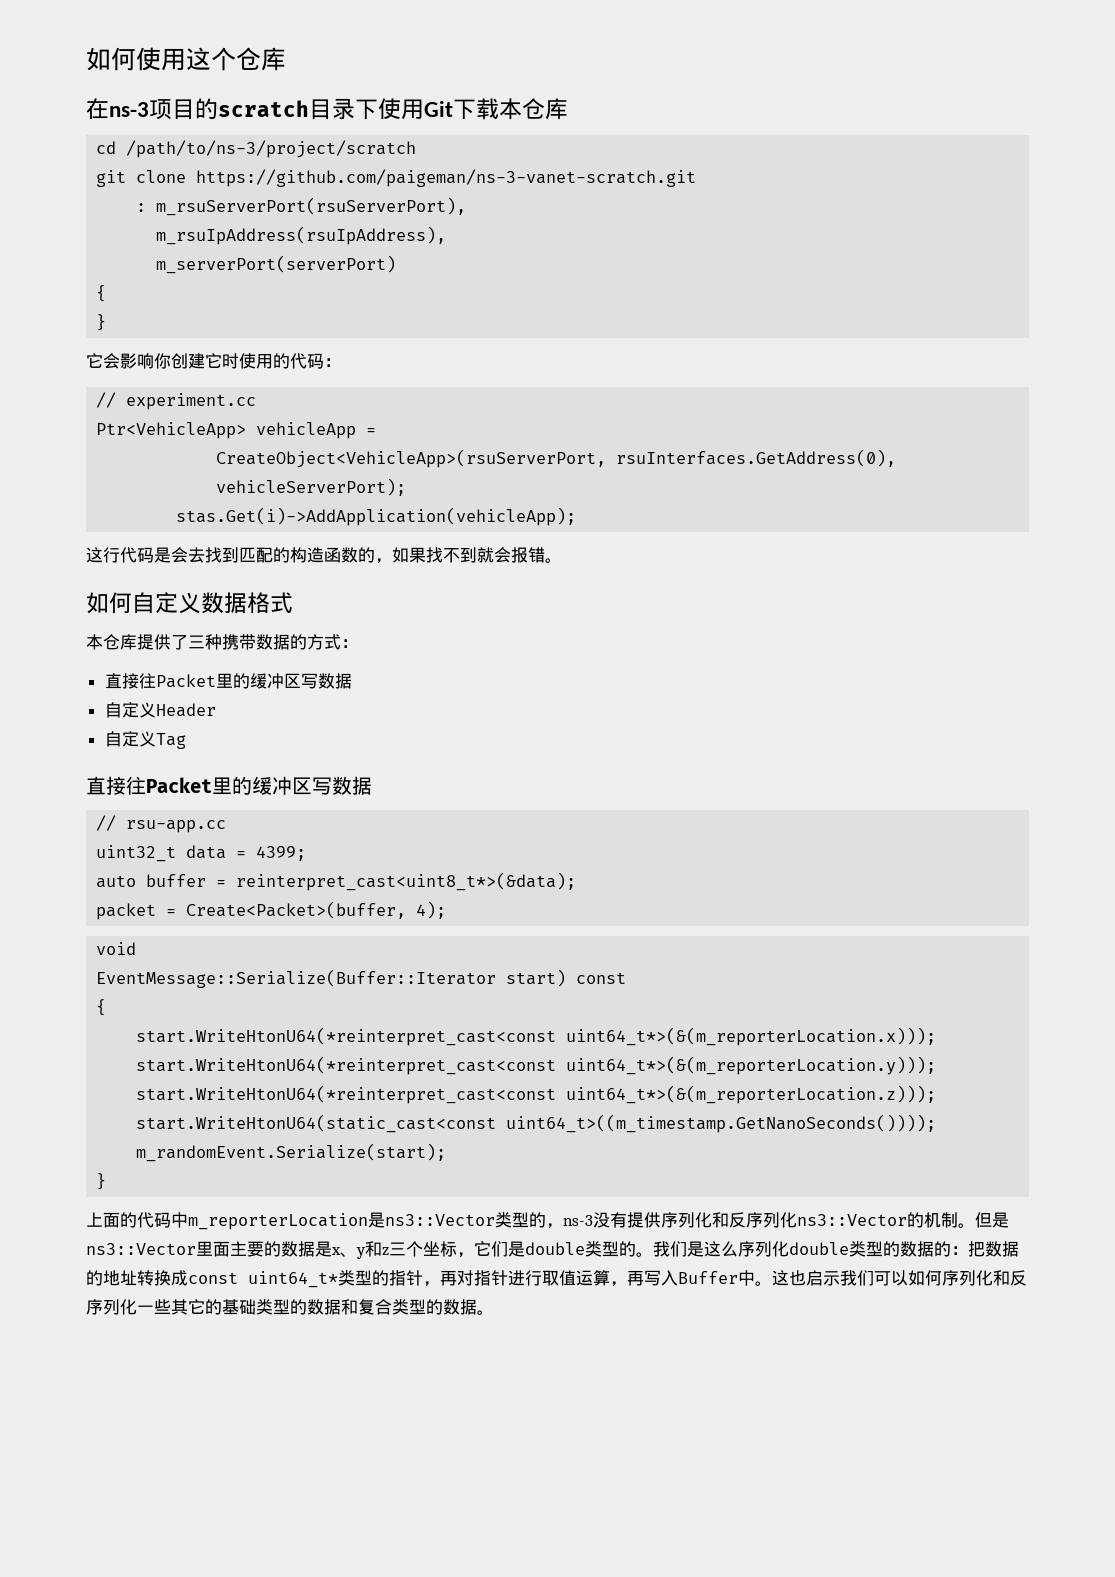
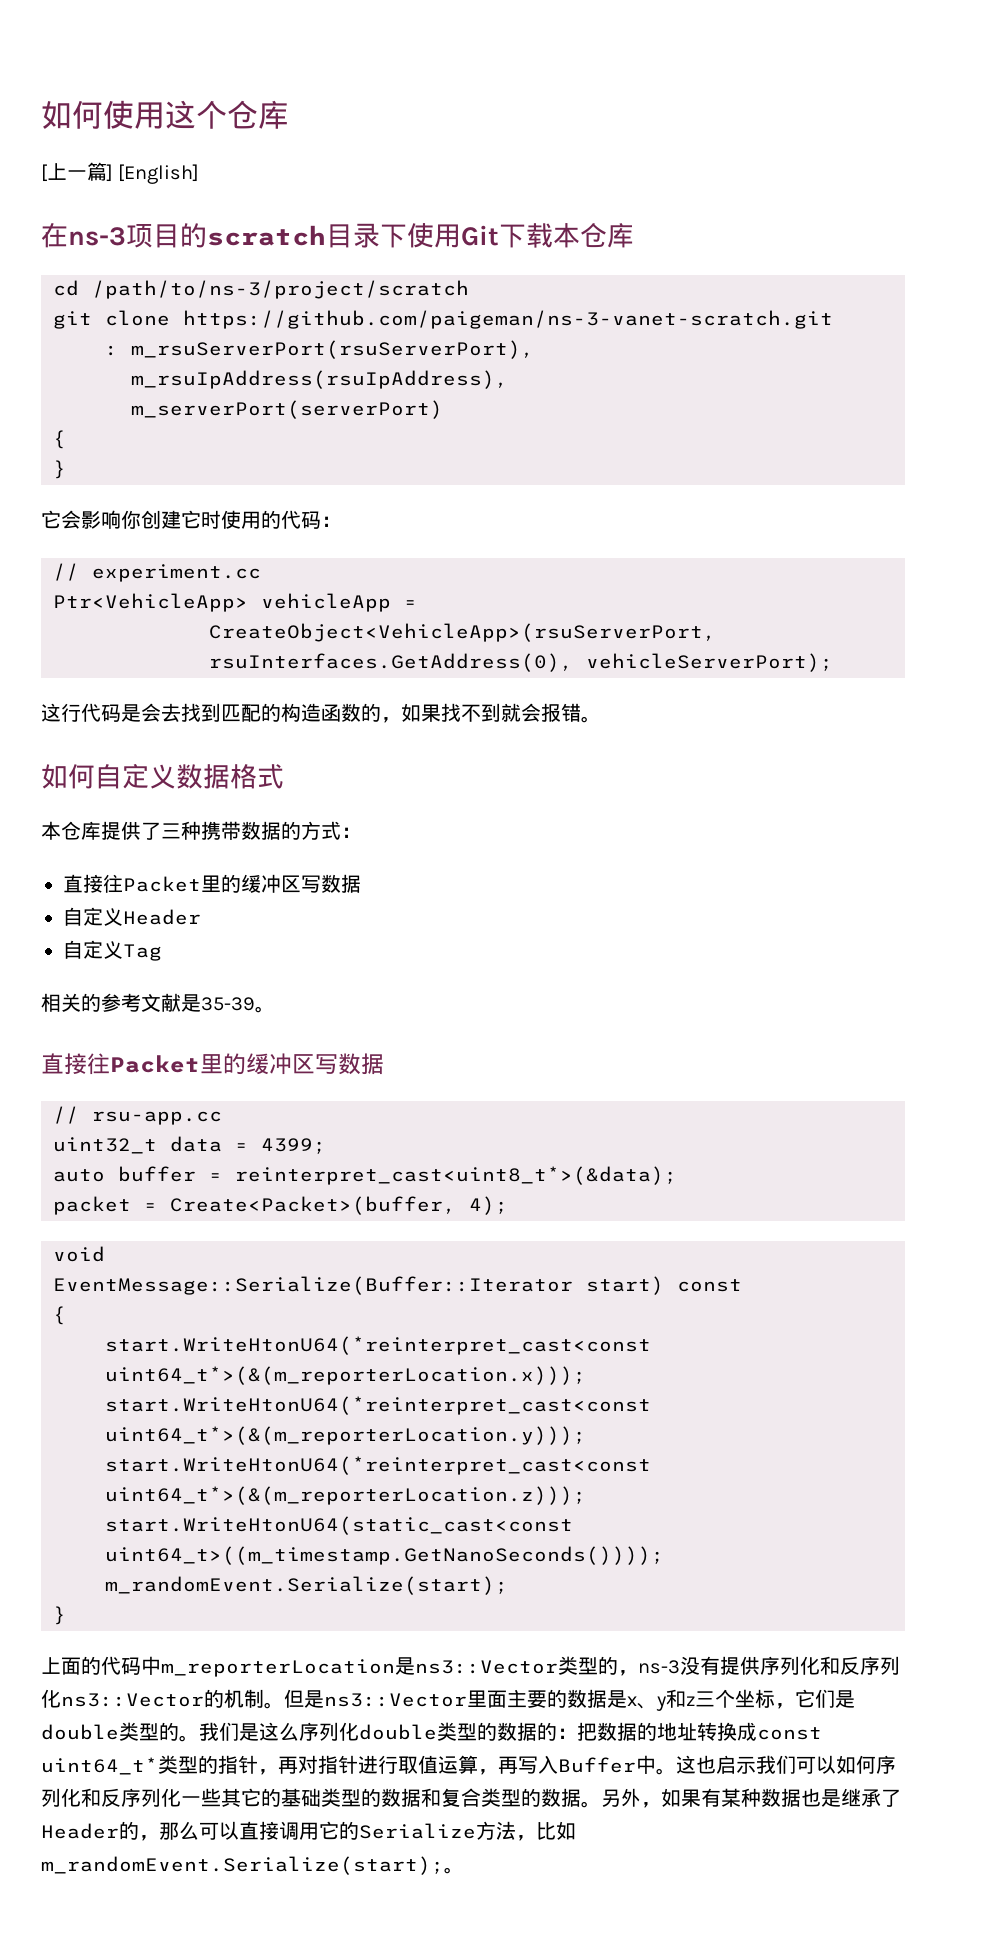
(286, 59) none -> [41,162,200,184] // [上一篇] [English]
[176,507,577,526] // stas.Get(i)->AddApplication(vehicleApp); -> (833, 662) none
(186, 741) none -> [41,993,275,1013] // 相关的参考文献是35-39。
(494, 1312) none -> [601,1788,901,1808] [41,1821,576,1841] [41,1856,464,1875] 另外，如果有某种数据也是继承了Header的，那么可以直接调用它的Serialize方法，比如m_randomEvent.Serialize(start);。

